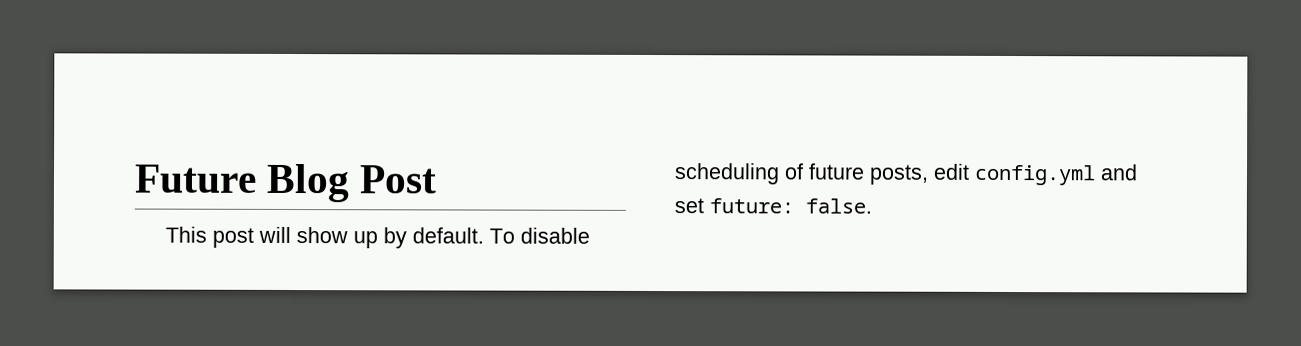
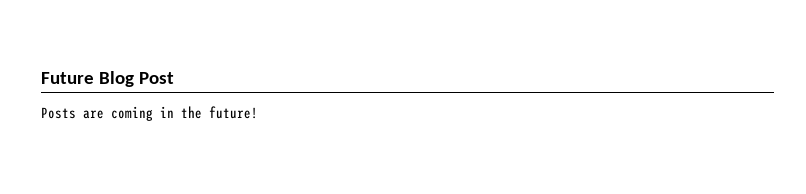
[165,226,591,249] [674,163,1138,186] [674,198,872,214] This post will show up by default. To disable scheduling of future posts, edit config.yml and set future: false. -> [41,106,258,121] Posts are coming in the future!

